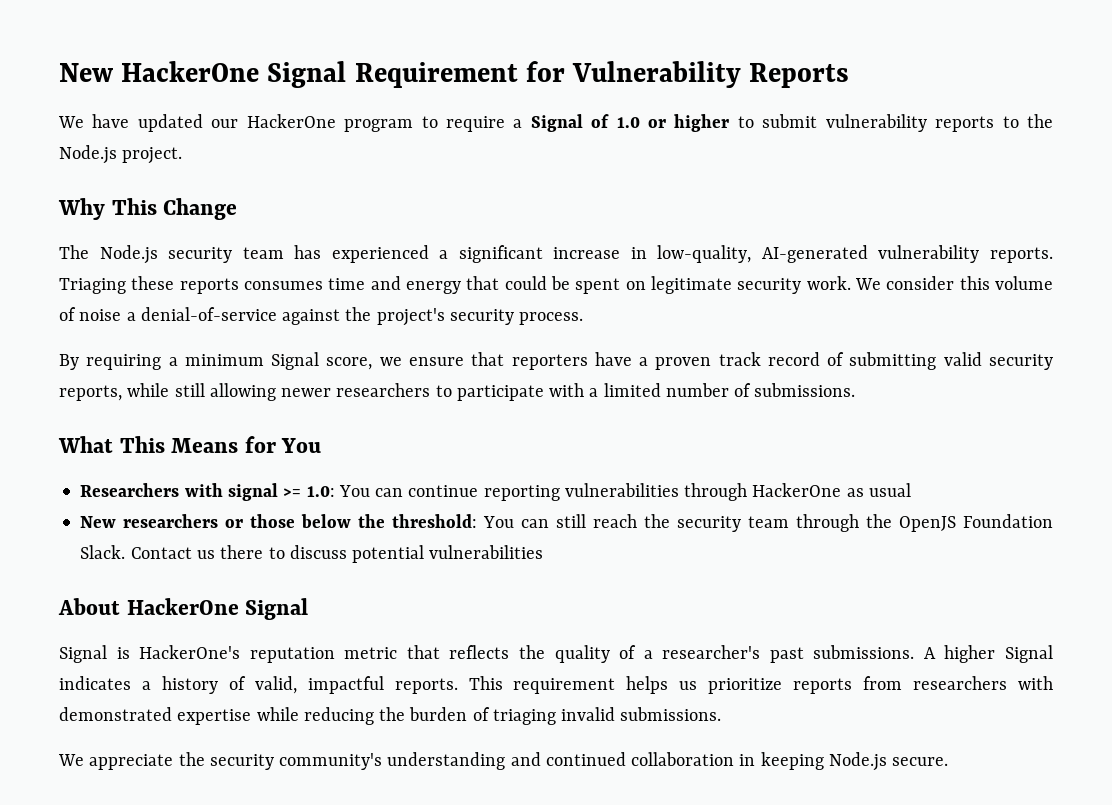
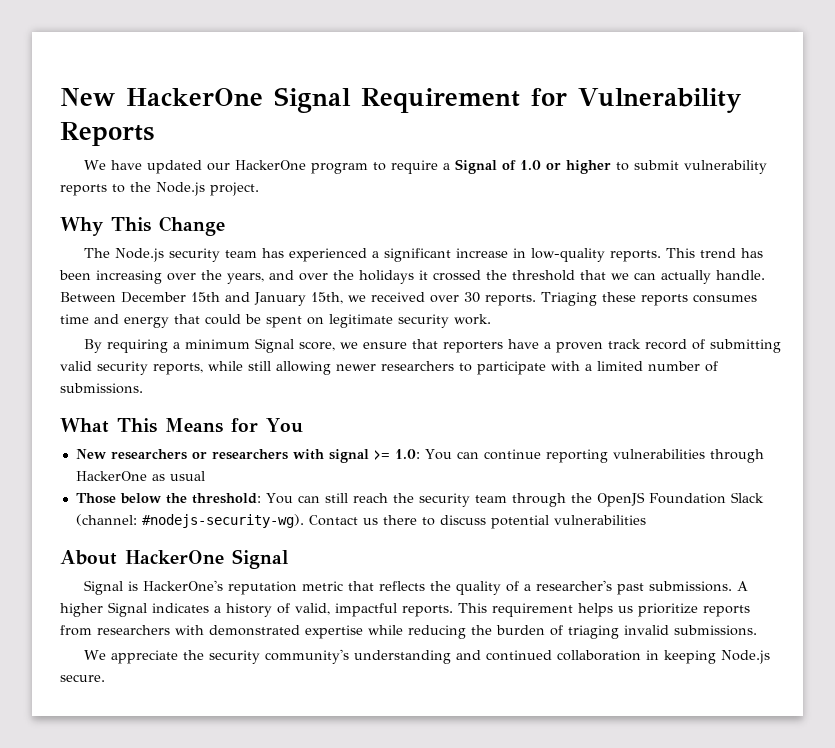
[657,245,980,263] low-quality, AI-generated vulnerability -> [531,248,764,262] [59,270,765,284] [60,292,480,306] low-quality reports. This trend has been increasing over the years, and over the holidays it crossed the threshold that we can actually handle. Between December 15th and January 15th, we received over 30
[855,276,1054,290] [59,307,584,326] We consider this volume of noise a denial-of-service against the project's security process. -> (491, 319) none
[80,483,180,497] Researchers -> [75,449,288,460] New researchers or researchers
[80,514,296,528] New researchers or those -> [75,493,116,504] Those
[80,545,126,559] Slack. -> [730,492,764,503] [75,514,304,528] Slack (channel: #nodejs-security-wg).

